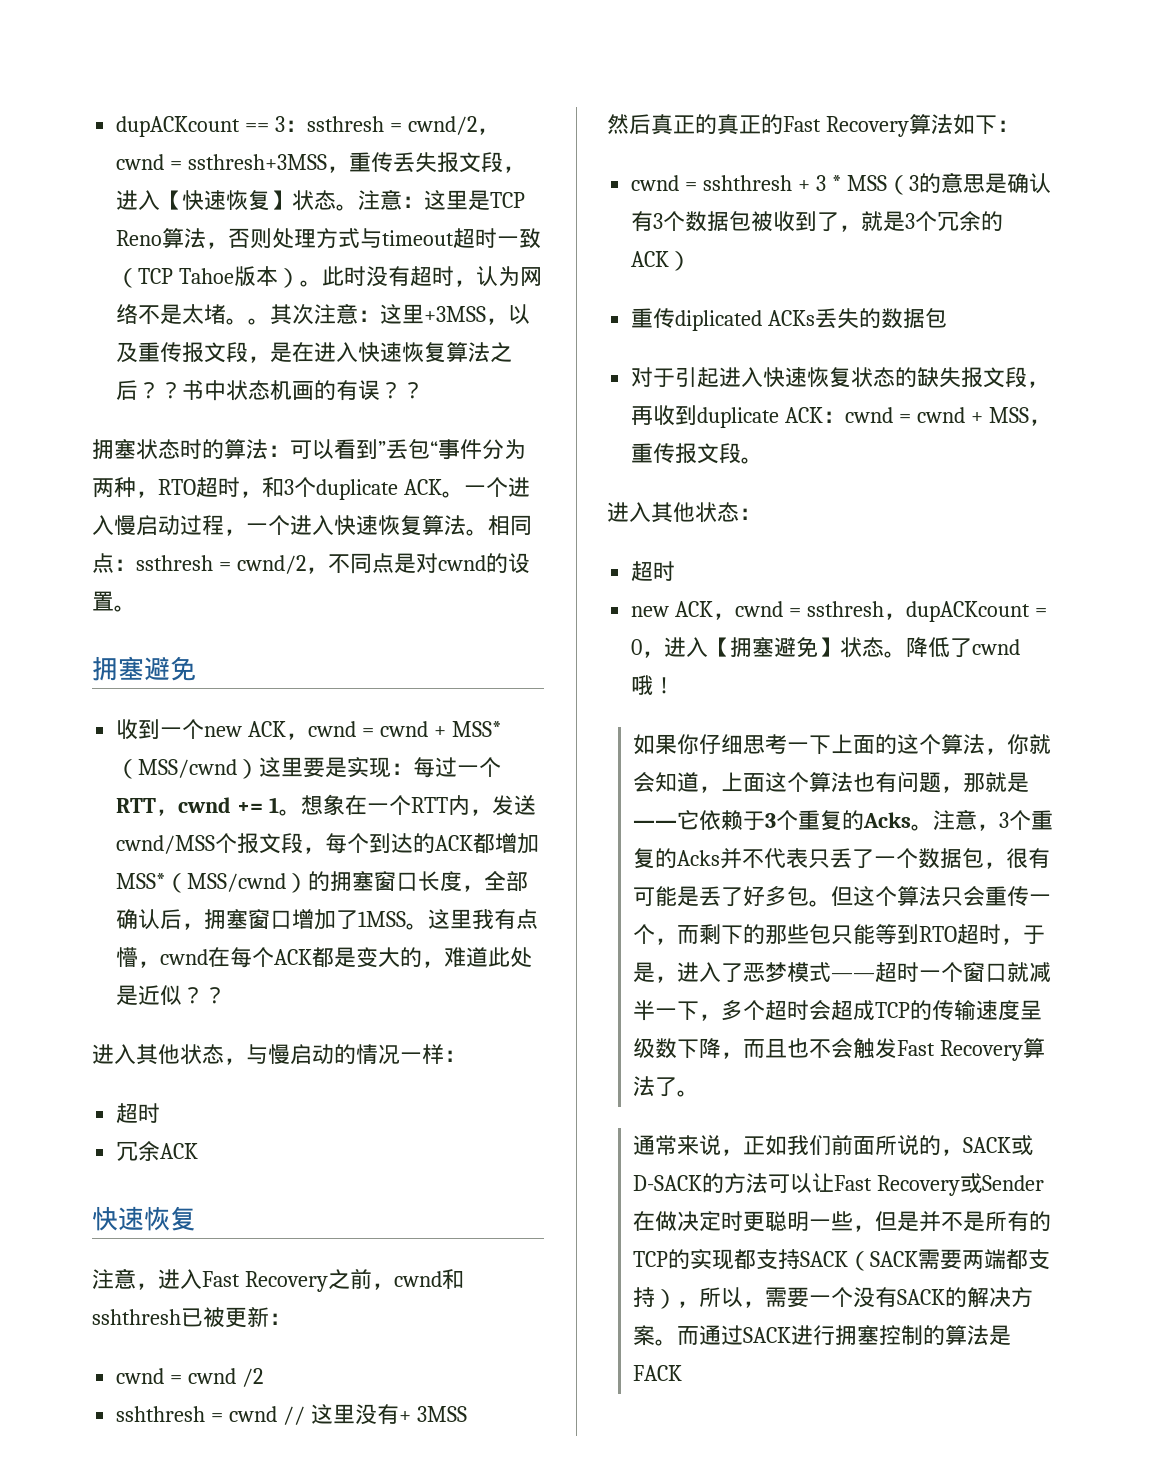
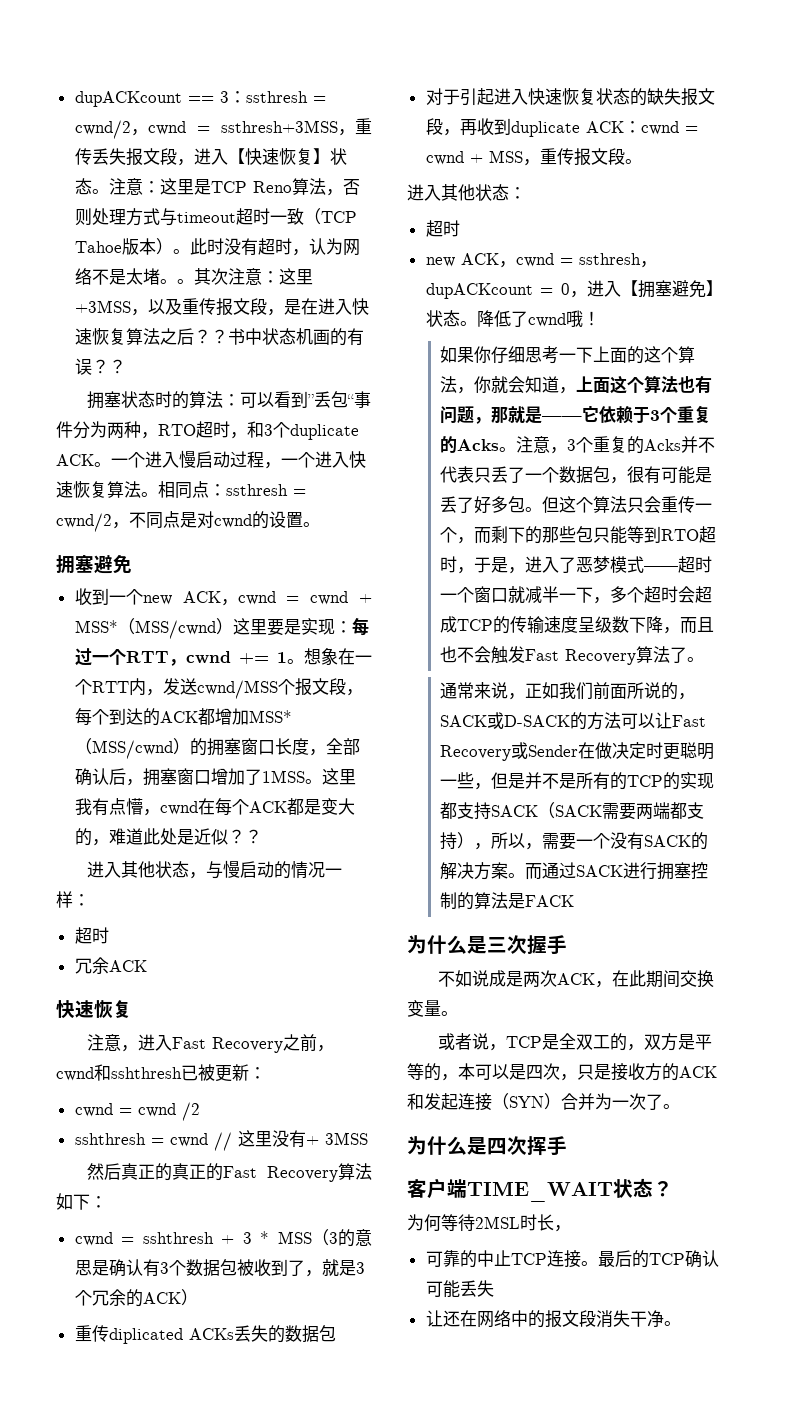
(683, 1373) none -> [407,935,567,955] [438,970,715,988] [407,1000,458,1017] [438,1033,713,1051] [407,1063,717,1081] [407,1093,680,1111] [407,1136,567,1156] [407,1178,673,1202] [407,1214,571,1232] [425,1250,719,1268] [425,1280,494,1298] [425,1310,681,1328] // 为什么是三次握手 // 不如说成是两次ACK，在此期间交换变量。 // 或者说，TCP是全双工的，双方是平等的，本可以是四次，只是接收方的ACK和发起连接（SYN）合并为一次了。 // 为什么是四次挥手 // 客户端TIME_WAIT状态？ // 为何等待2MSL时长， // 可靠的中止TCP连接。最后的TCP确认可能丢失 // 让还在网络中的报文段消失干净。

